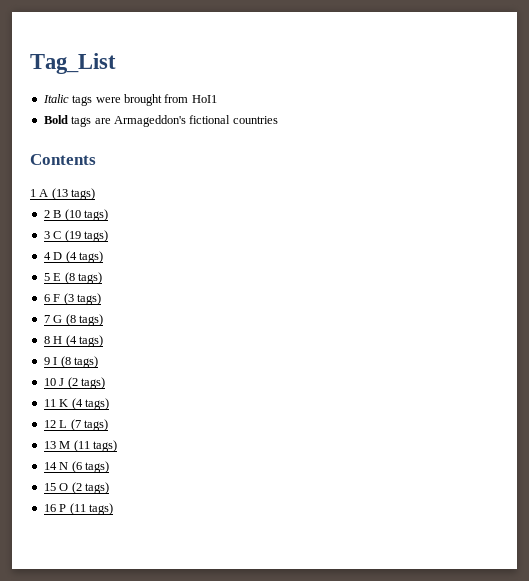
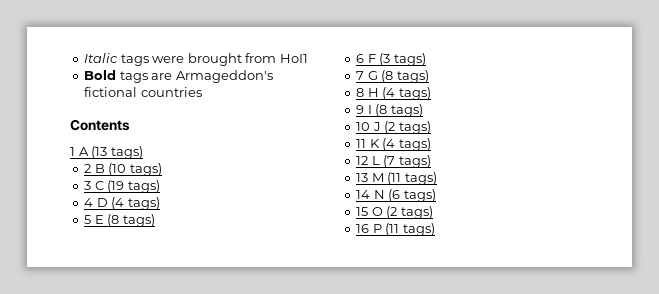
[30,53,116,74] Tag_List // -> (84, 58) none

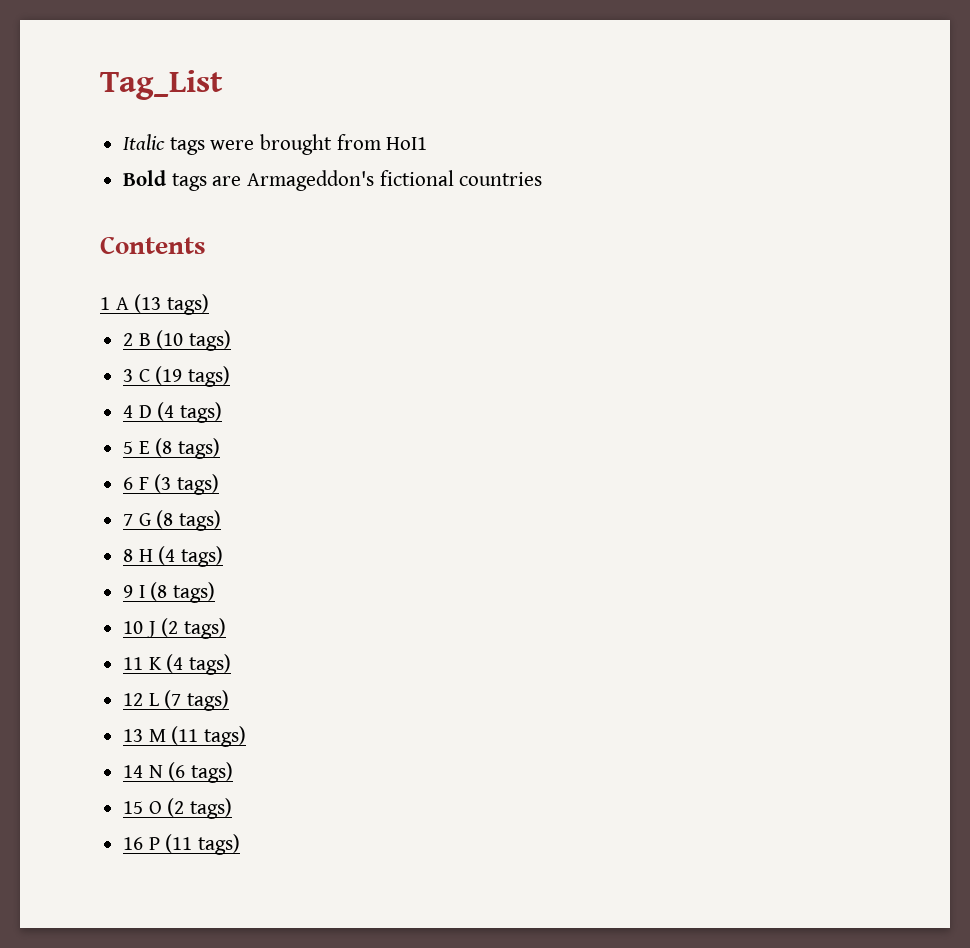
(84, 58) none -> [100,70,223,100] Tag_List //

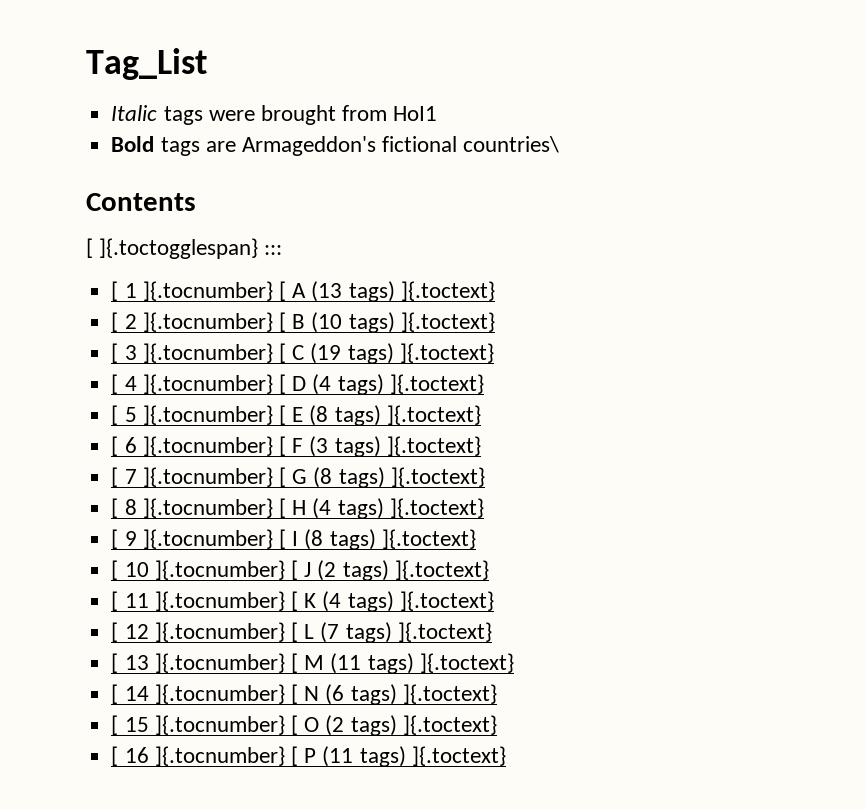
[459,172,543,186] countries -> [463,136,560,153] countries\
[100,294,210,315] [123,330,232,351] [123,366,231,387] [123,402,223,423] [123,438,221,459] [123,474,220,495] [123,510,222,531] [123,546,224,567] [123,582,216,603] [123,618,227,639] [123,654,232,675] [123,690,230,711] [123,726,247,747] [123,762,234,783] [123,798,233,819] [123,837,144,850] 1 A (13 tags) // 2 B (10 tags) // 3 C (19 tags) // 4 D (4 tags) // 5 E (8 tags) // 6 F (3 tags) // 7 G (8 tags) // 8 H (4 tags) // 9 I (8 tags) // 10 J (2 tags) // 11 K (4 tags) // 12 L (7 tags) // 13 M (11 tags) // 14 N (6 tags) // 15 O (2 tags) // 16 -> [86,238,283,259] [111,281,495,302] [111,312,495,333] [111,343,494,364] [111,374,484,395] [111,405,481,426] [111,436,481,457] [111,467,485,488] [111,498,484,519] [111,529,476,550] [111,560,489,581] [111,591,494,612] [111,622,492,643] [111,653,514,674] [111,684,497,705] [111,715,497,736] [111,746,298,766] [ ]{.toctogglespan} ::: // [ 1 ]{.tocnumber} [ A (13 tags) ]{.toctext} // [ 2 ]{.tocnumber} [ B (10 tags) ]{.toctext} // [ 3 ]{.tocnumber} [ C (19 tags) ]{.toctext} // [ 4 ]{.tocnumber} [ D (4 tags) ]{.toctext} // [ 5 ]{.tocnumber} [ E (8 tags) ]{.toctext} // [ 6 ]{.tocnumber} [ F (3 tags) ]{.toctext} // [ 7 ]{.tocnumber} [ G (8 tags) ]{.toctext} // [ 8 ]{.tocnumber} [ H (4 tags) ]{.toctext} // [ 9 ]{.tocnumber} [ I (8 tags) ]{.toctext} // [ 10 ]{.tocnumber} [ J (2 tags) ]{.toctext} // [ 11 ]{.tocnumber} [ K (4 tags) ]{.toctext} // [ 12 ]{.tocnumber} [ L (7 tags) ]{.toctext} // [ 13 ]{.tocnumber} [ M (11 tags) ]{.toctext} // [ 14 ]{.tocnumber} [ N (6 tags) ]{.toctext} // [ 15 ]{.tocnumber} [ O (2 tags) ]{.toctext} // [ 16 ]{.tocnumber} [
(241, 844) none -> [411,746,506,766] ]{.toctext}

